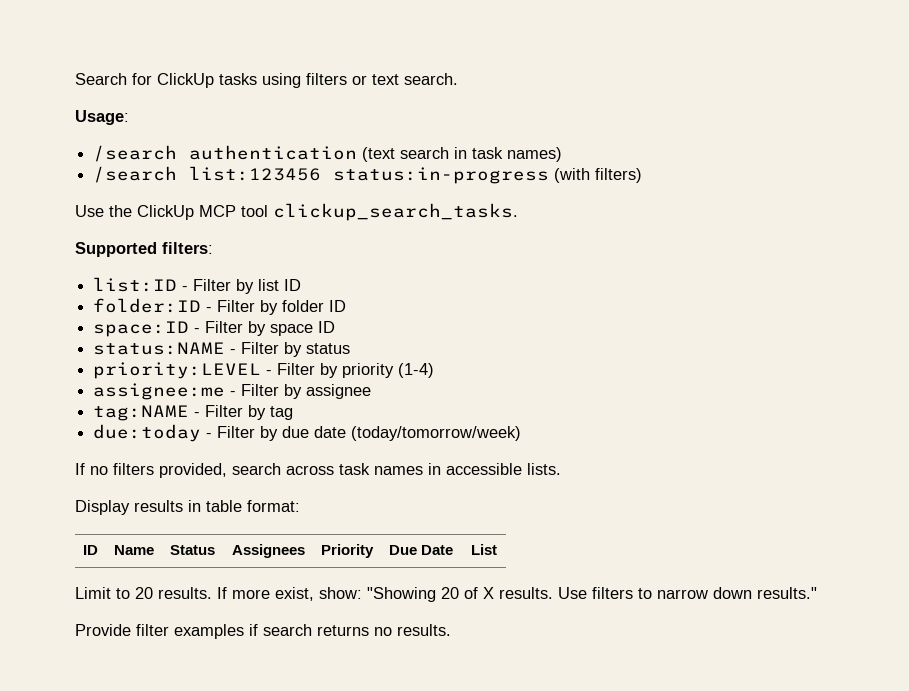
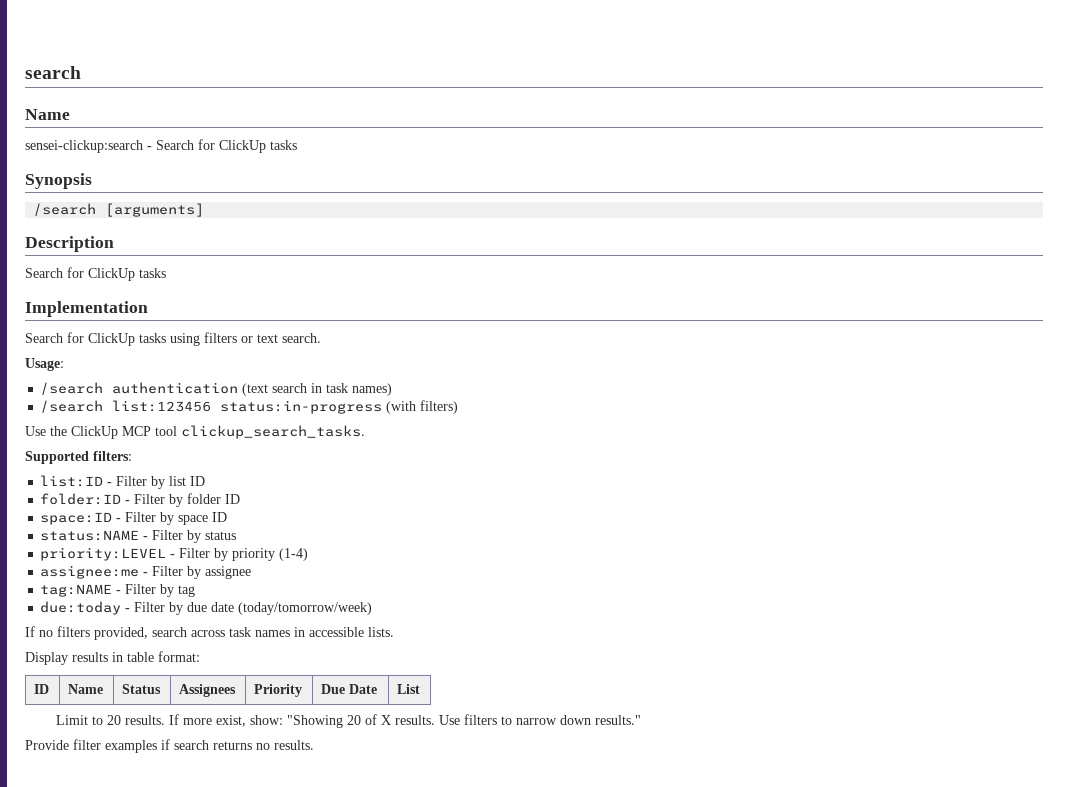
(75, 79) none -> [25,66,81,79] [25,109,70,120] [25,139,297,153] [25,173,92,189] [33,203,205,217] [25,236,114,252] [25,267,166,281] [25,301,148,317] search // Name // sensei-clickup:search - Search for ClickUp tasks // Synopsis // /search [arguments] // Description // Search for ClickUp tasks // Implementation //

